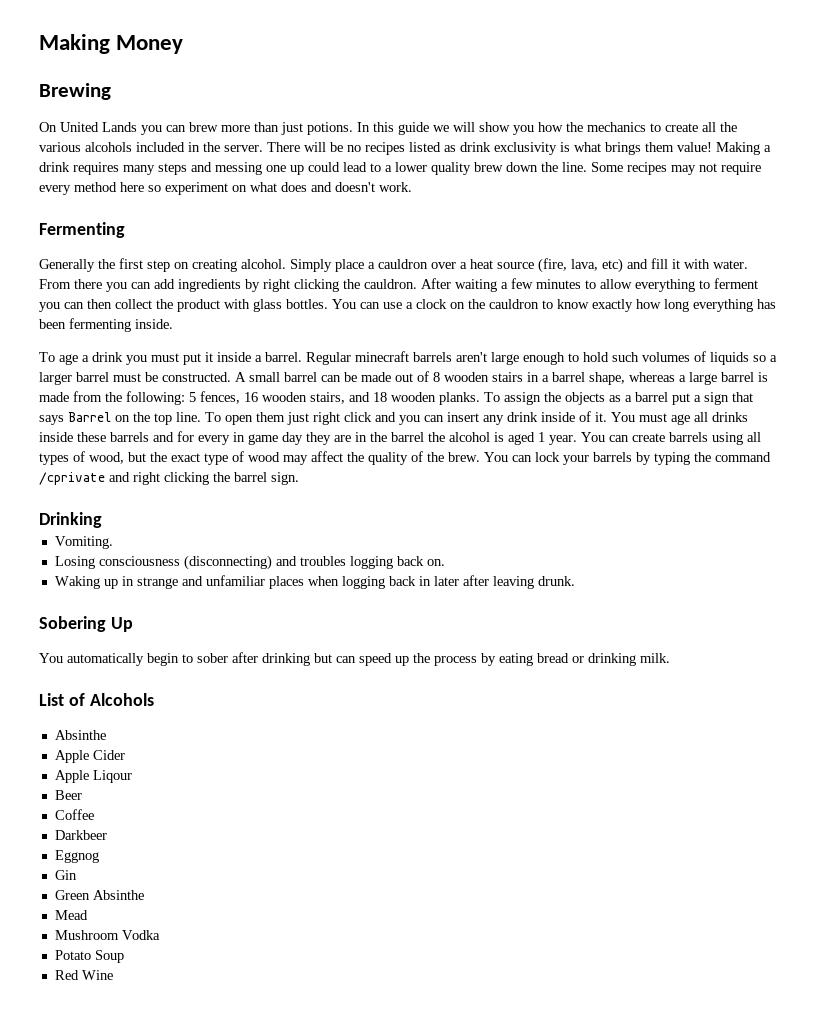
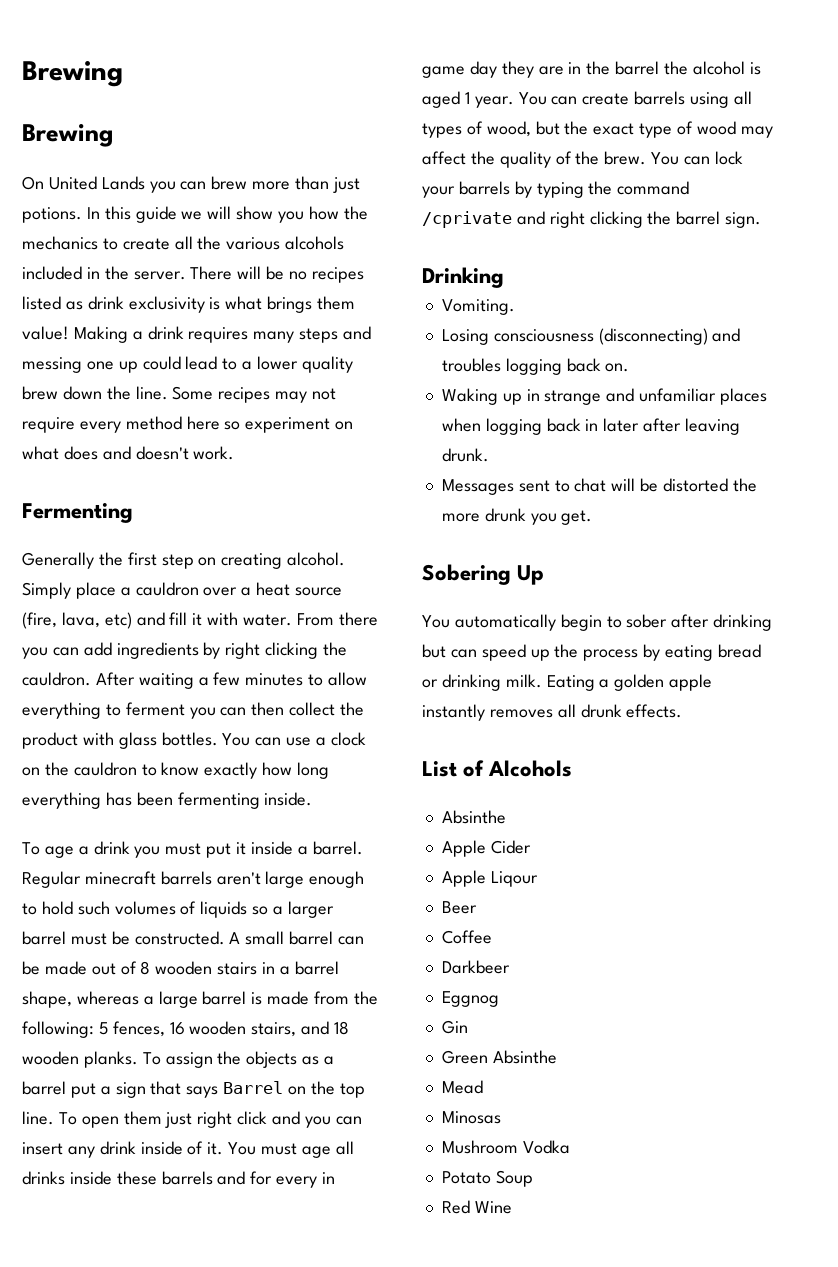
[39,34,184,54] Making Money -> [22,61,123,87] Brewing
(575, 581) none -> [441,478,757,495] [441,508,593,525] // Messages sent to chat will be distorted the more drunk you get.
(670, 658) none -> [546,674,713,691] [422,704,683,721] Eating a golden apple instantly removes all drunk effects.
(88, 915) none -> [441,1111,501,1124] // Minosas

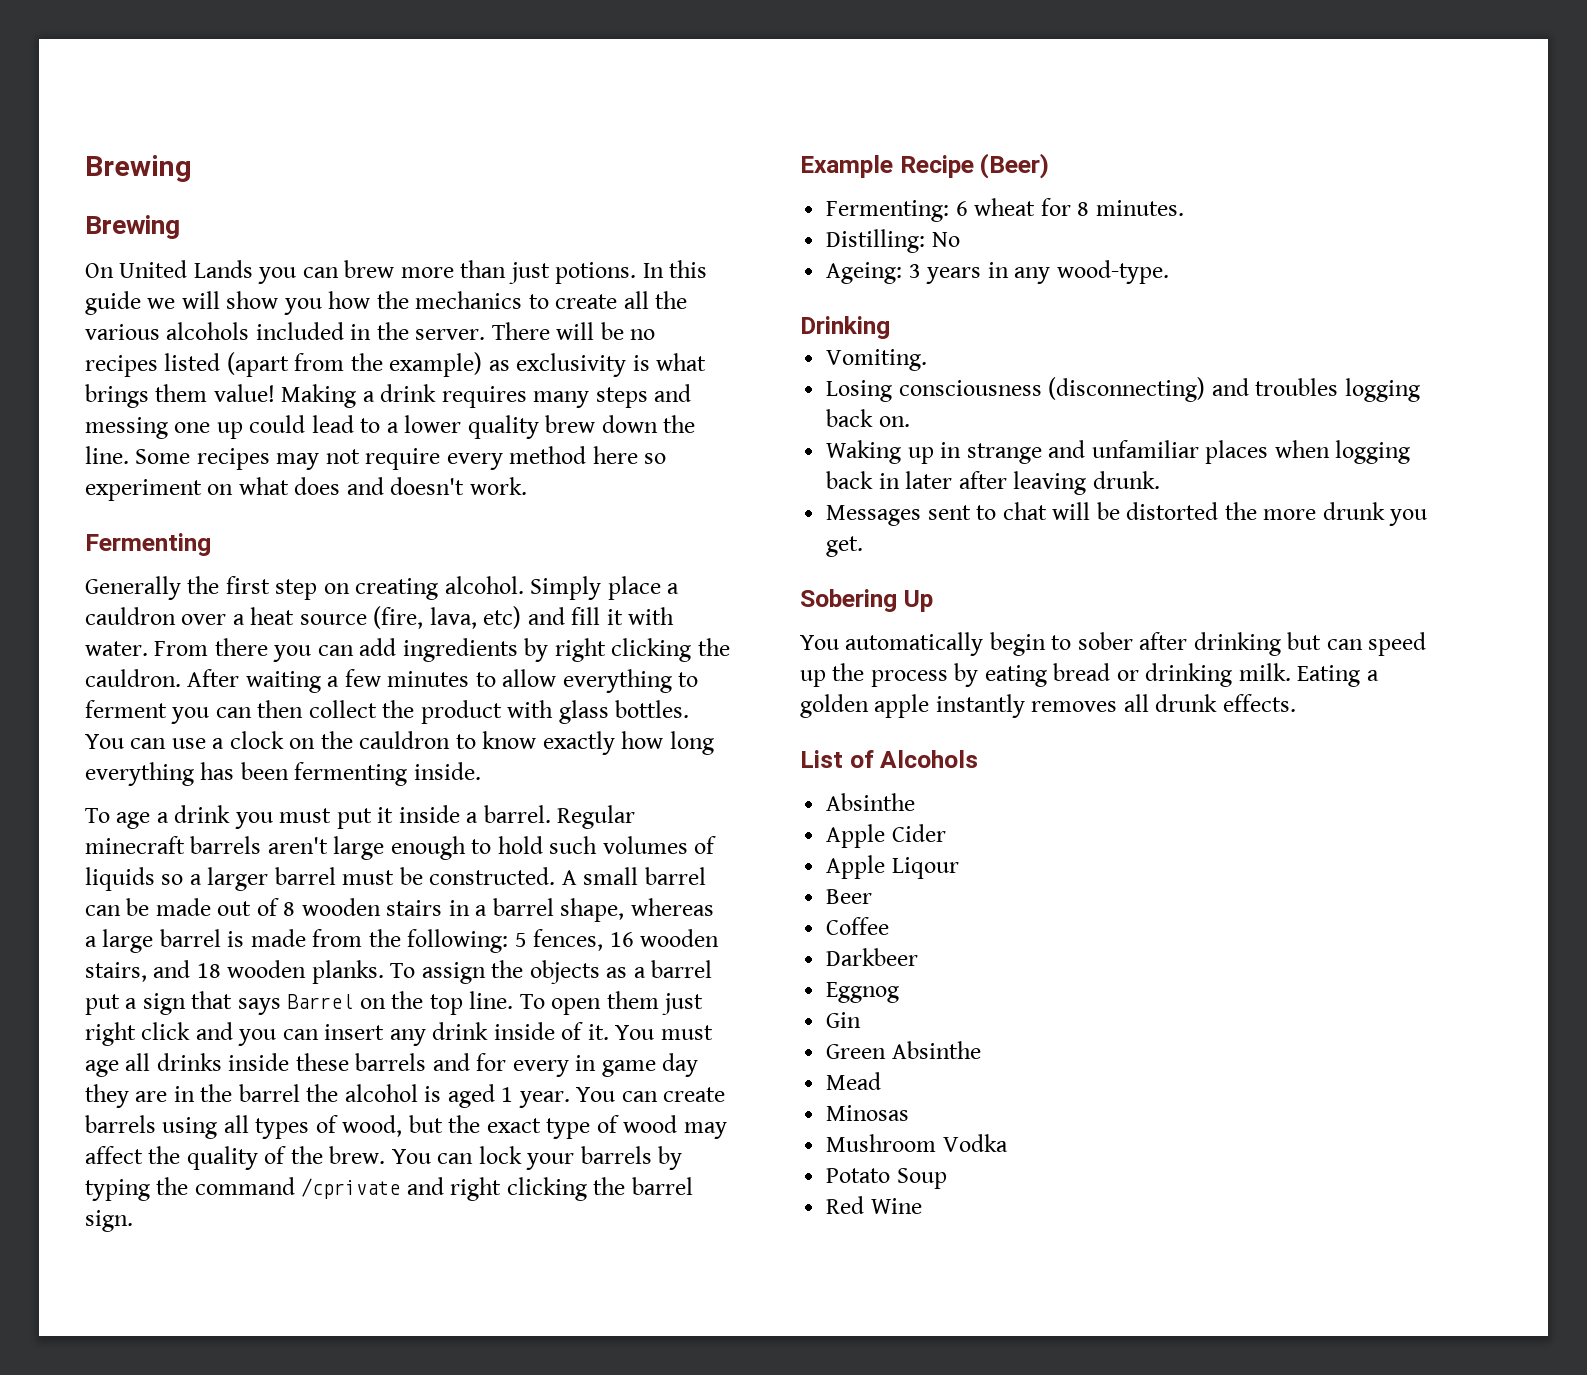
[65,296,124,310] as drink -> [226,352,510,377] (apart from the example) as
(762, 220) none -> [800,153,1050,179] [826,198,1184,222] [826,229,960,253] [826,260,1169,284] // Example Recipe (Beer) // Fermenting: 6 wheat for 8 minutes. // Distilling: No // Ageing: 3 years in any wood-type.

